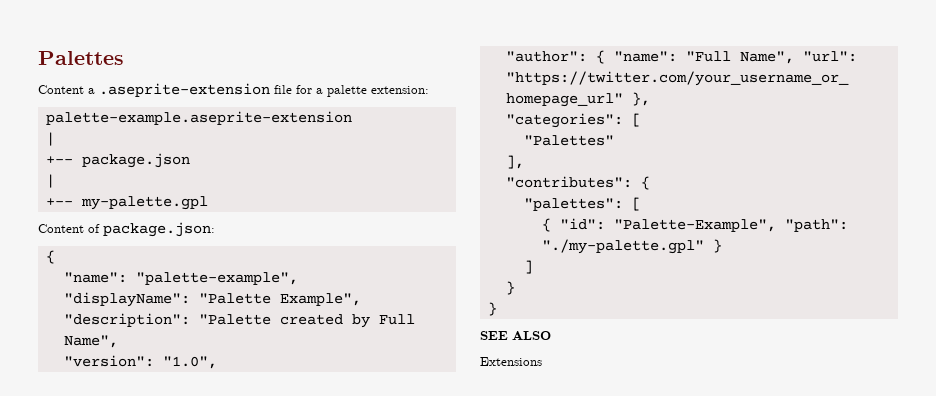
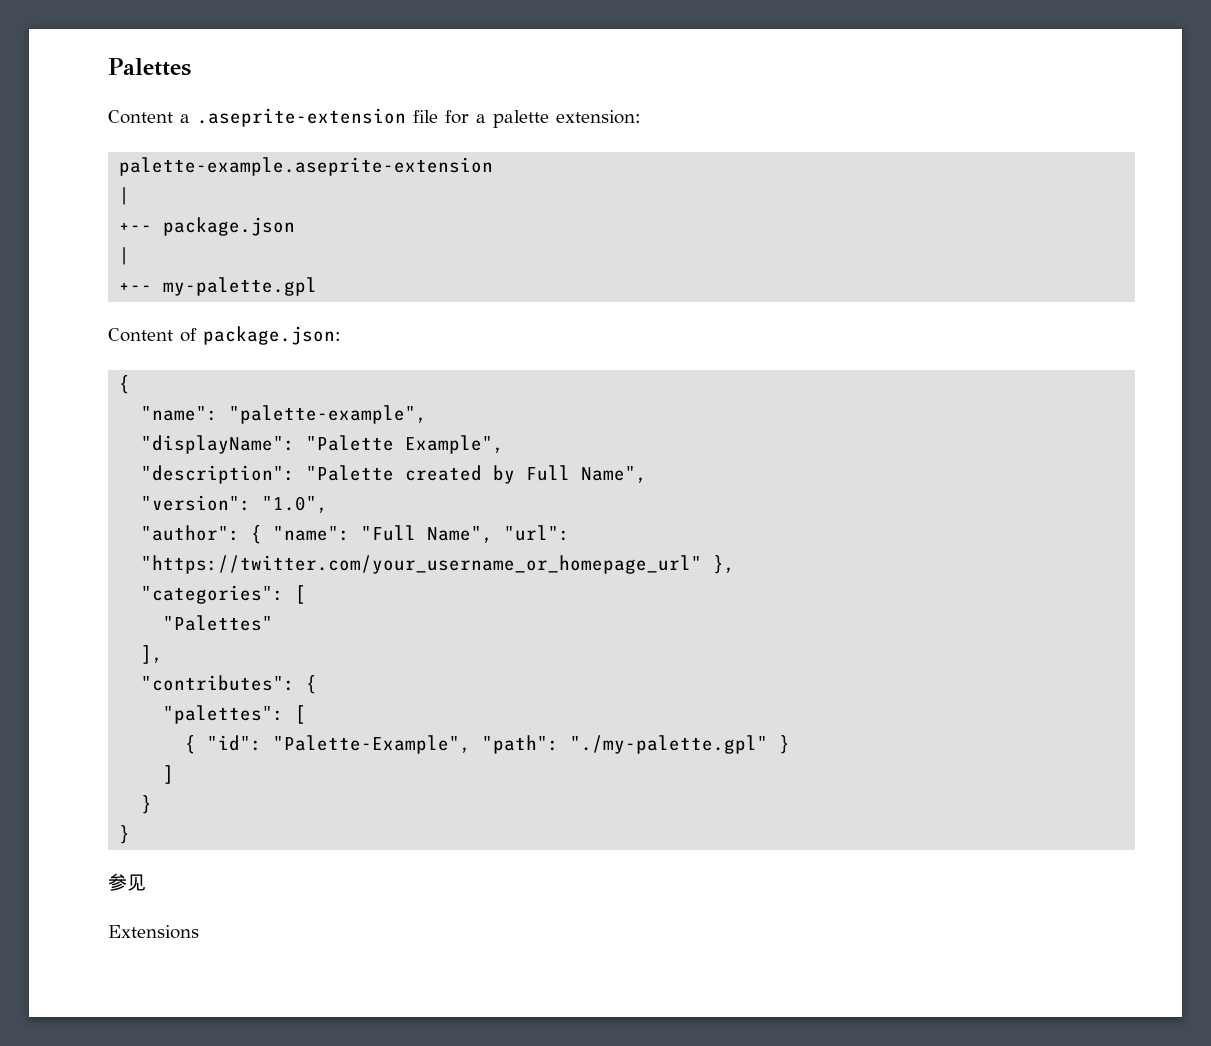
[480,331,551,340] SEE ALSO -> [108,873,146,891] 参见

